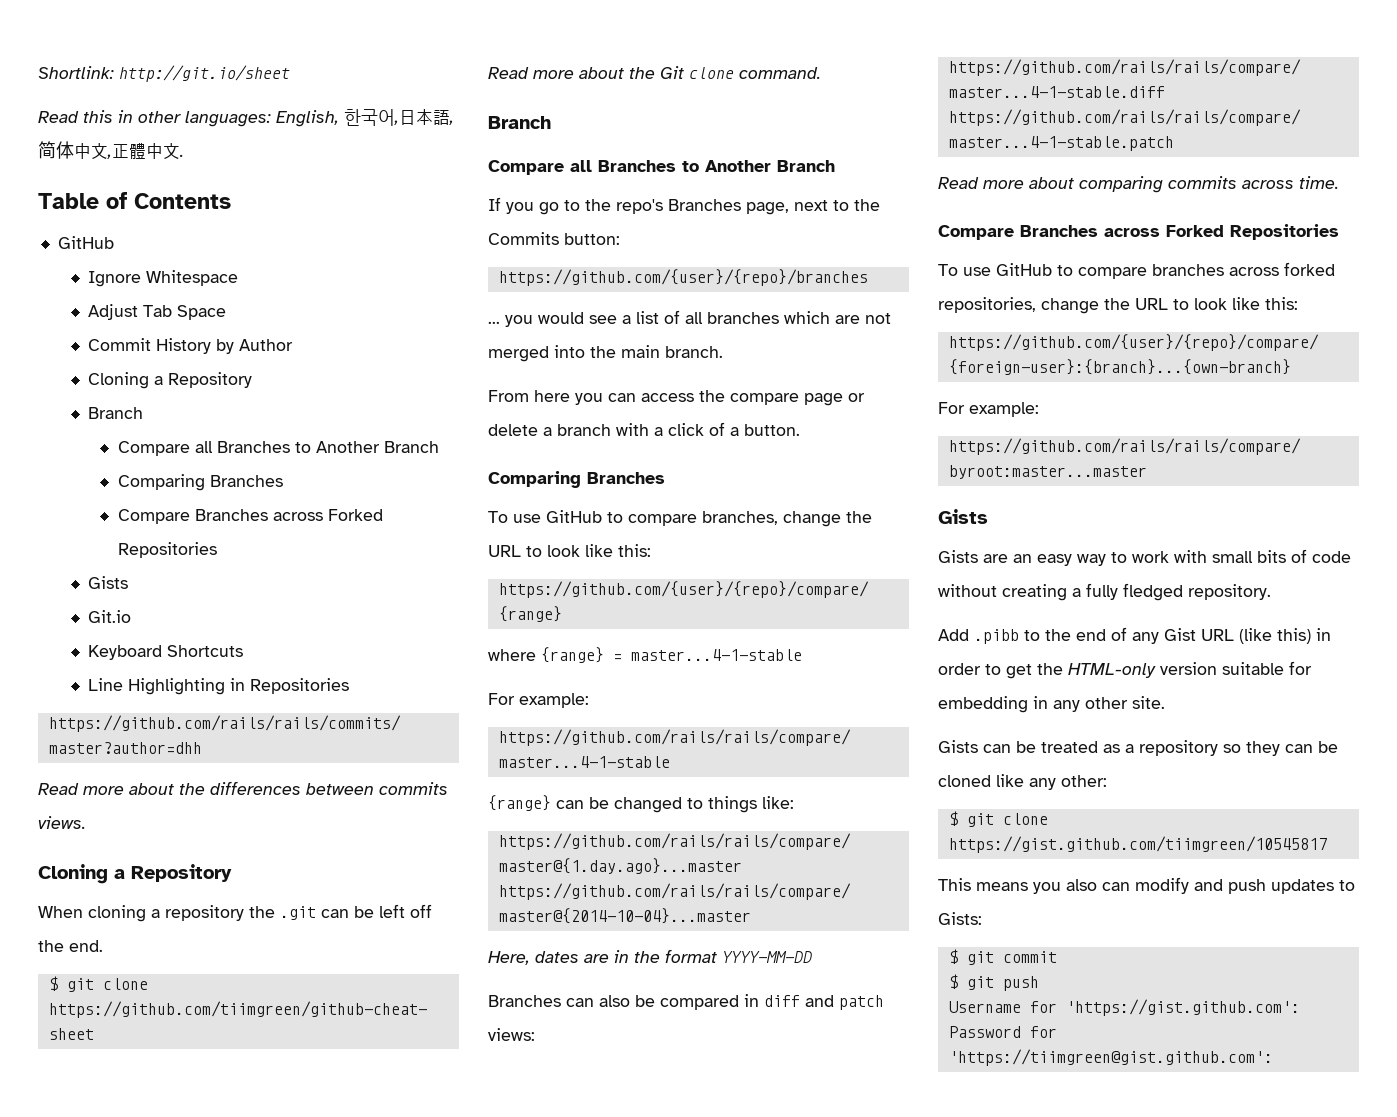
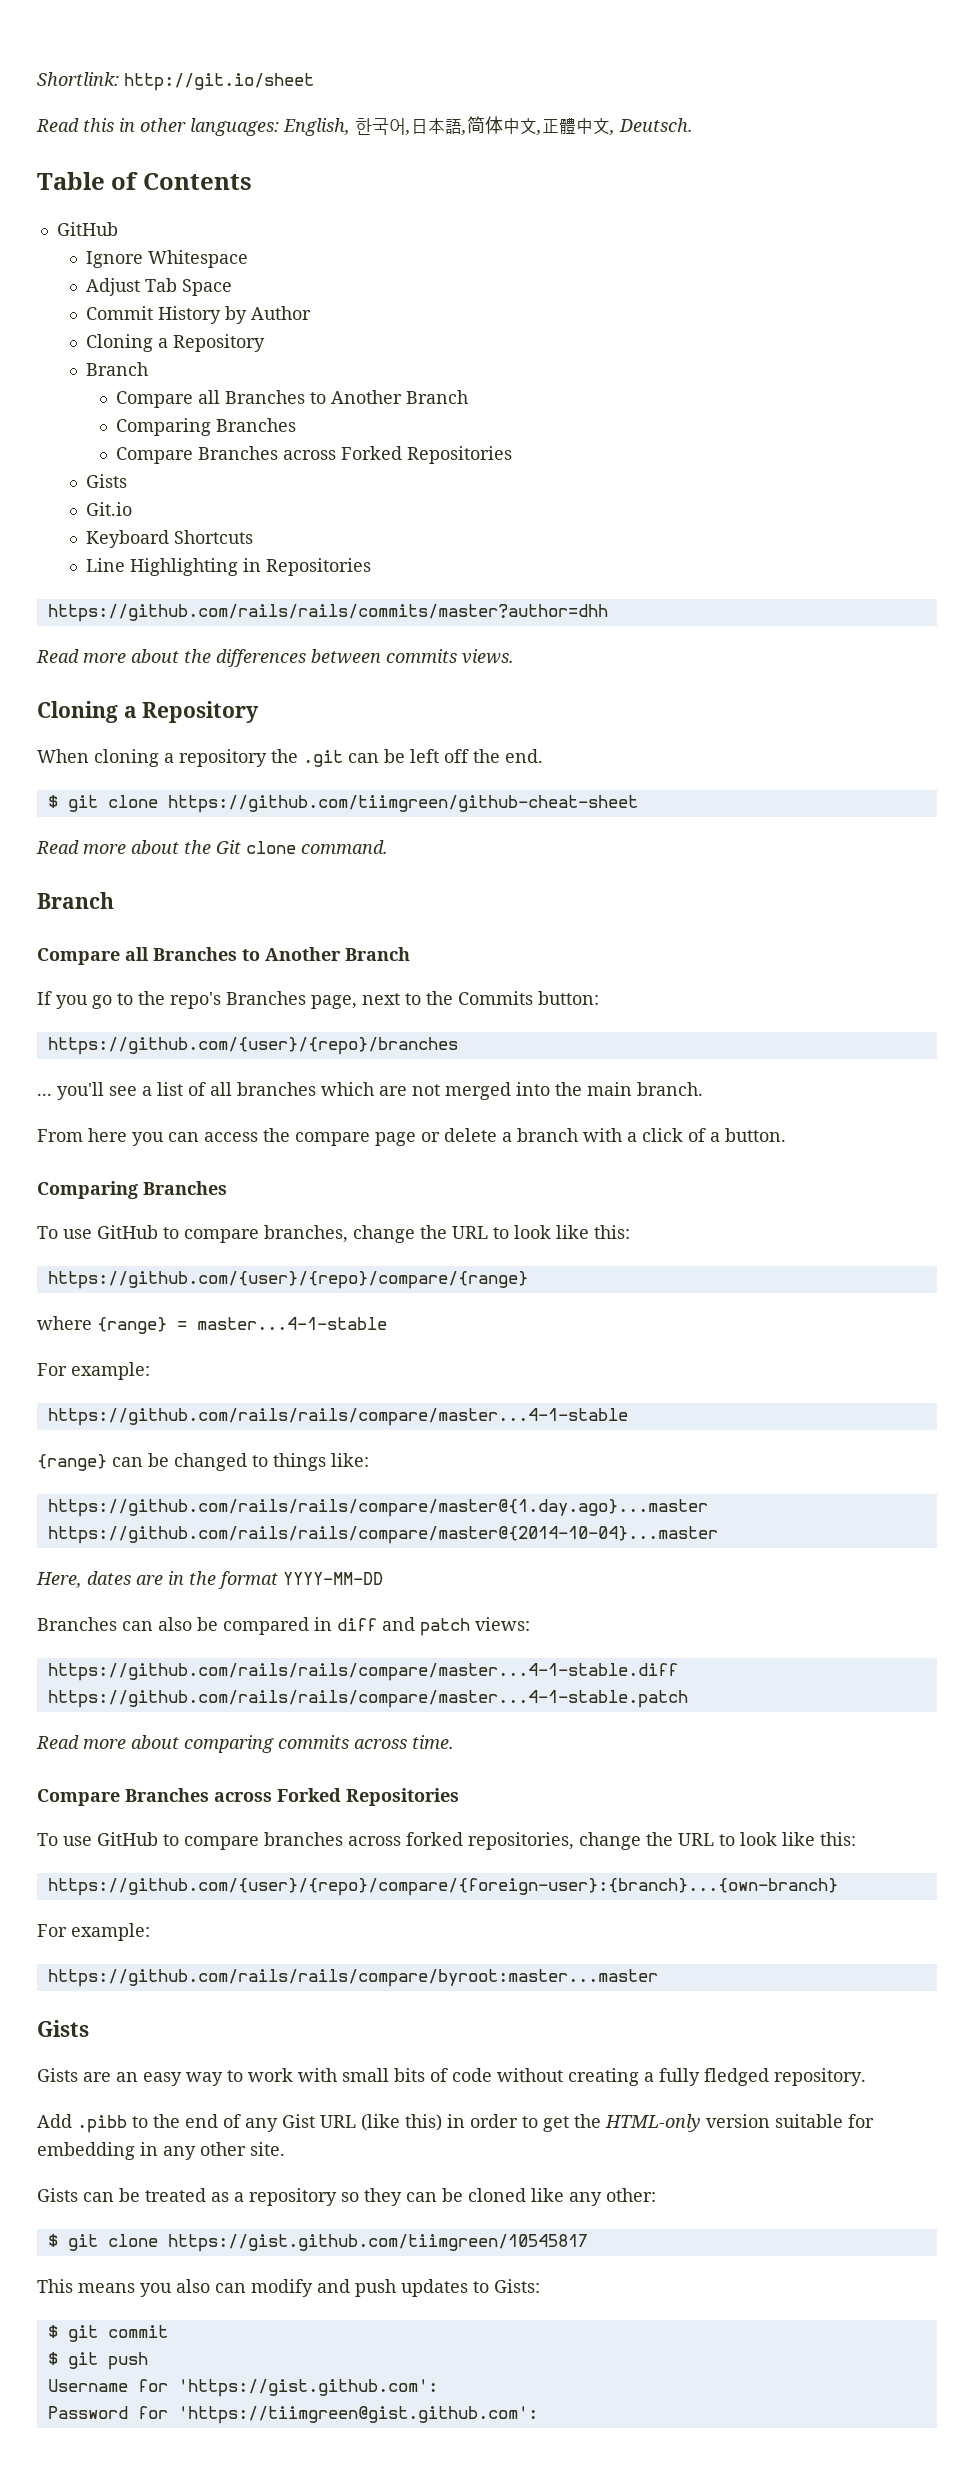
[179,154,184,157] . -> [609,118,693,135] , Deutsch.
[505,312,584,327] you would -> [57,1082,104,1100] you'll

